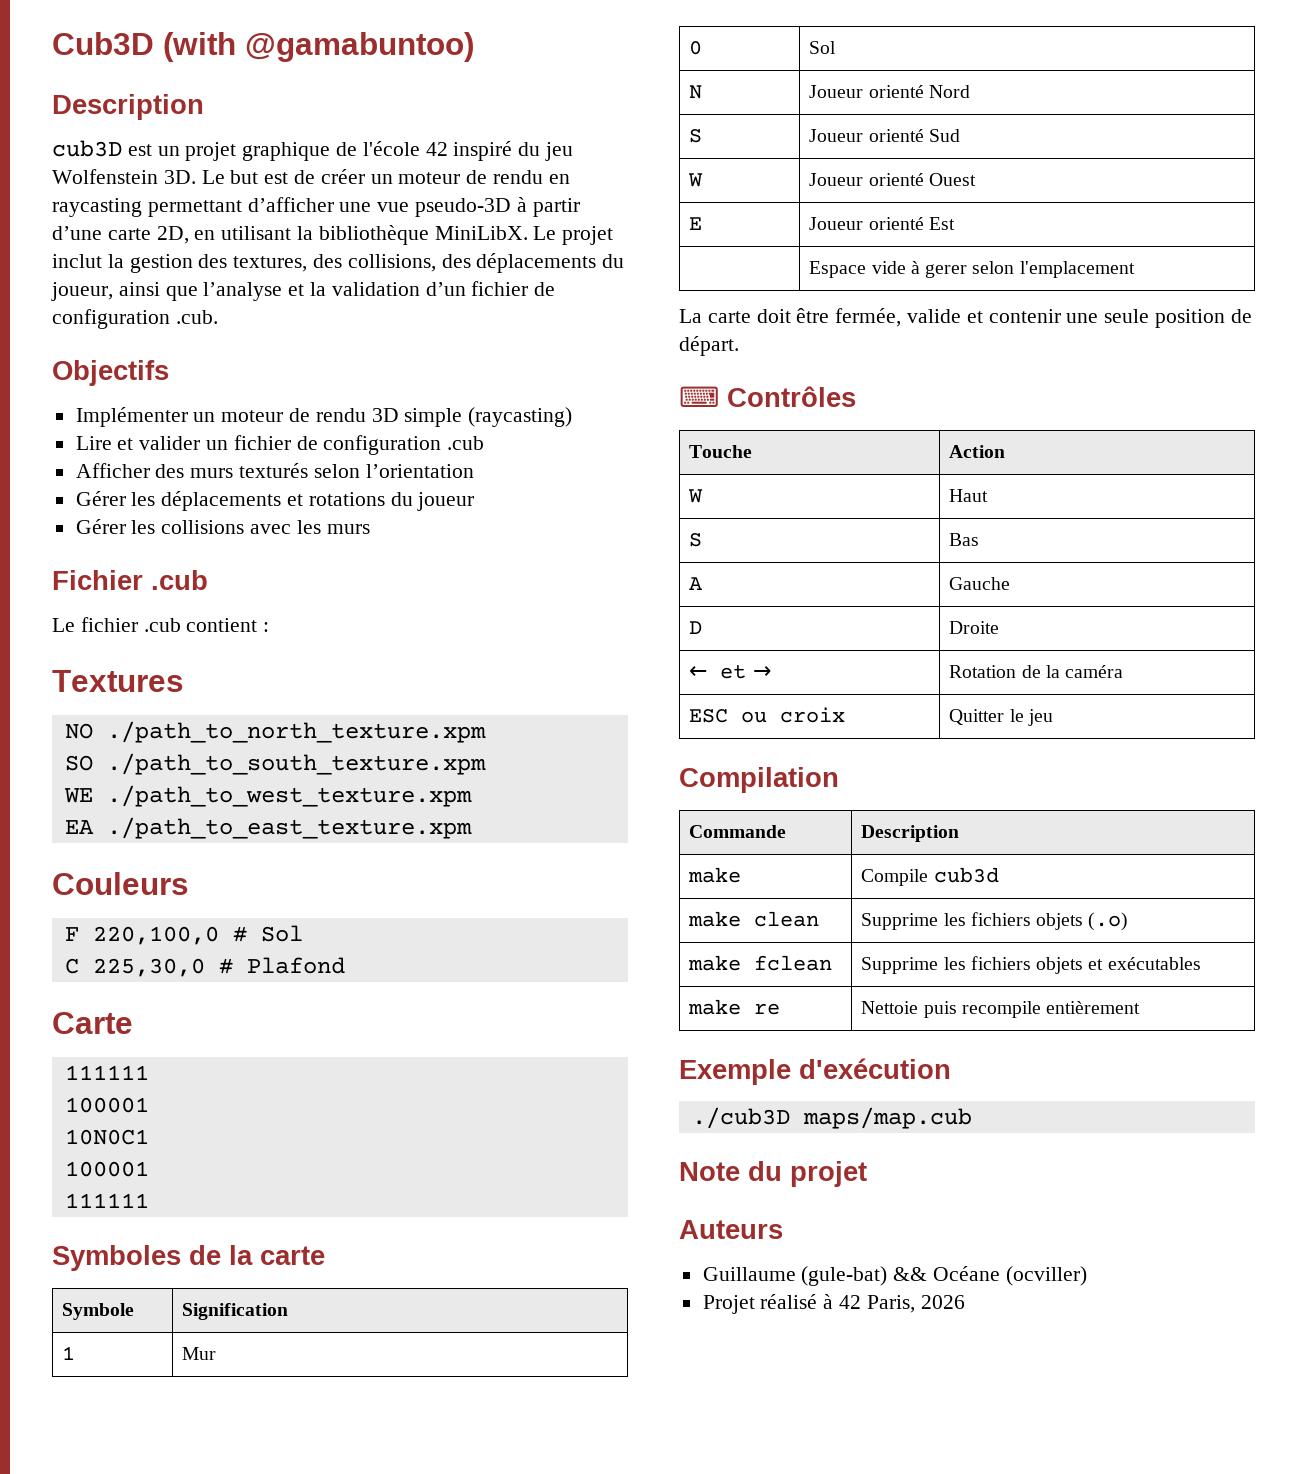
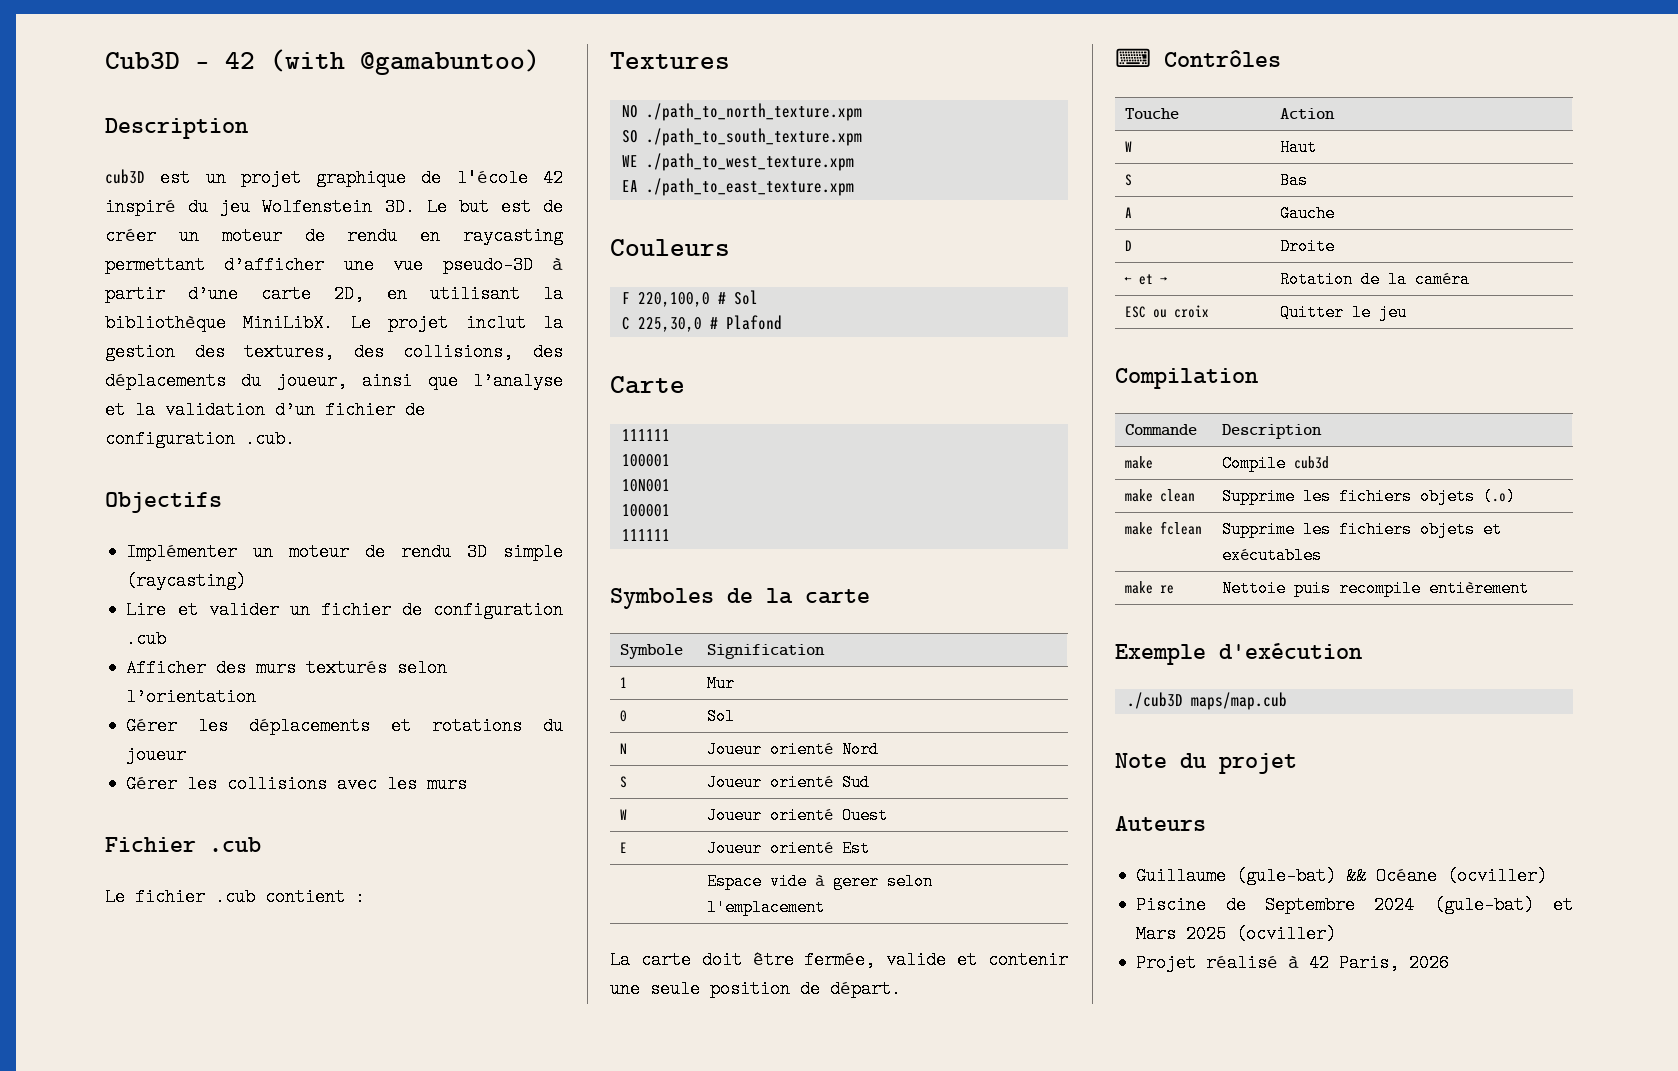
(154, 43) none -> [195,52,255,69] - 42
[64,1129,149,1145] 10N0C1 -> [621,479,670,492] 10N001
(1087, 1276) none -> [1136,896,1573,914] [1136,925,1337,943] // Piscine de Septembre 2024 (gule-bat) et Mars 2025 (ocviller)

